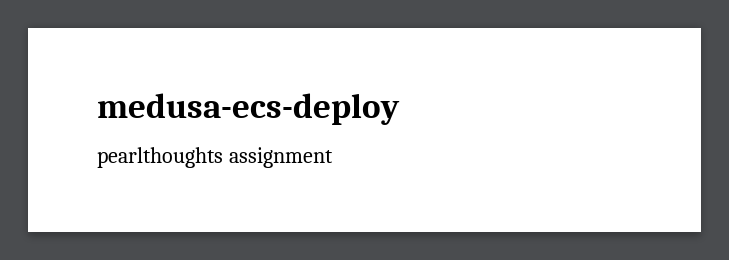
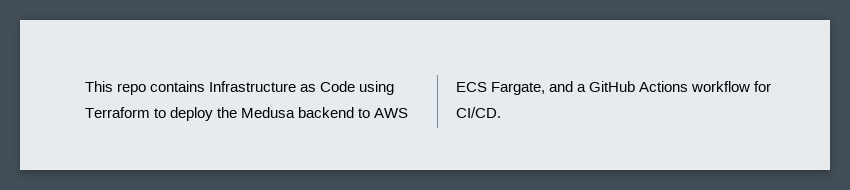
[97,93,400,125] [97,147,333,168] medusa-ecs-deploy // pearlthoughts assignment -> [85,81,395,95] [85,107,409,121] [456,81,772,95] [456,107,501,118] This repo contains Infrastructure as Code using Terraform to deploy the Medusa backend to AWS ECS Fargate, and a GitHub Actions workflow for CI/CD.

